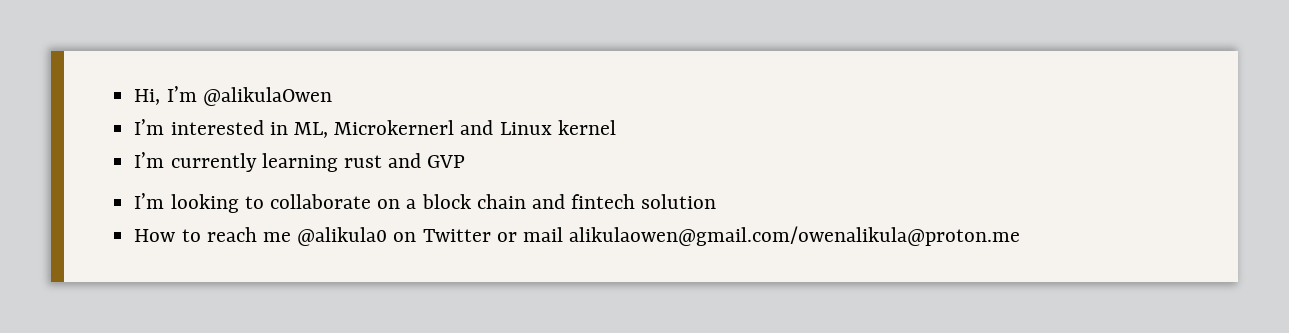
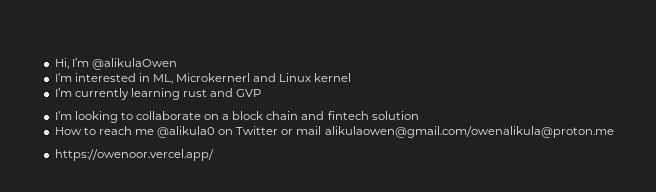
(1021, 236) none -> [54,149,214,161] // https://owenoor.vercel.app/

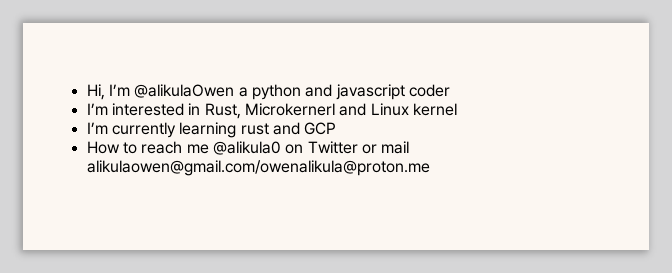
(177, 64) none -> [238,84,450,100] a python and javascript coder
[152,74,173,84] ML, -> [204,103,241,119] Rust,
[236,89,262,97] [54,111,419,123] GVP // I’m looking to collaborate on a block chain and fintech solution -> [304,122,337,135] GCP
[54,149,214,161] // https://owenoor.vercel.app/ -> (430, 168) none

